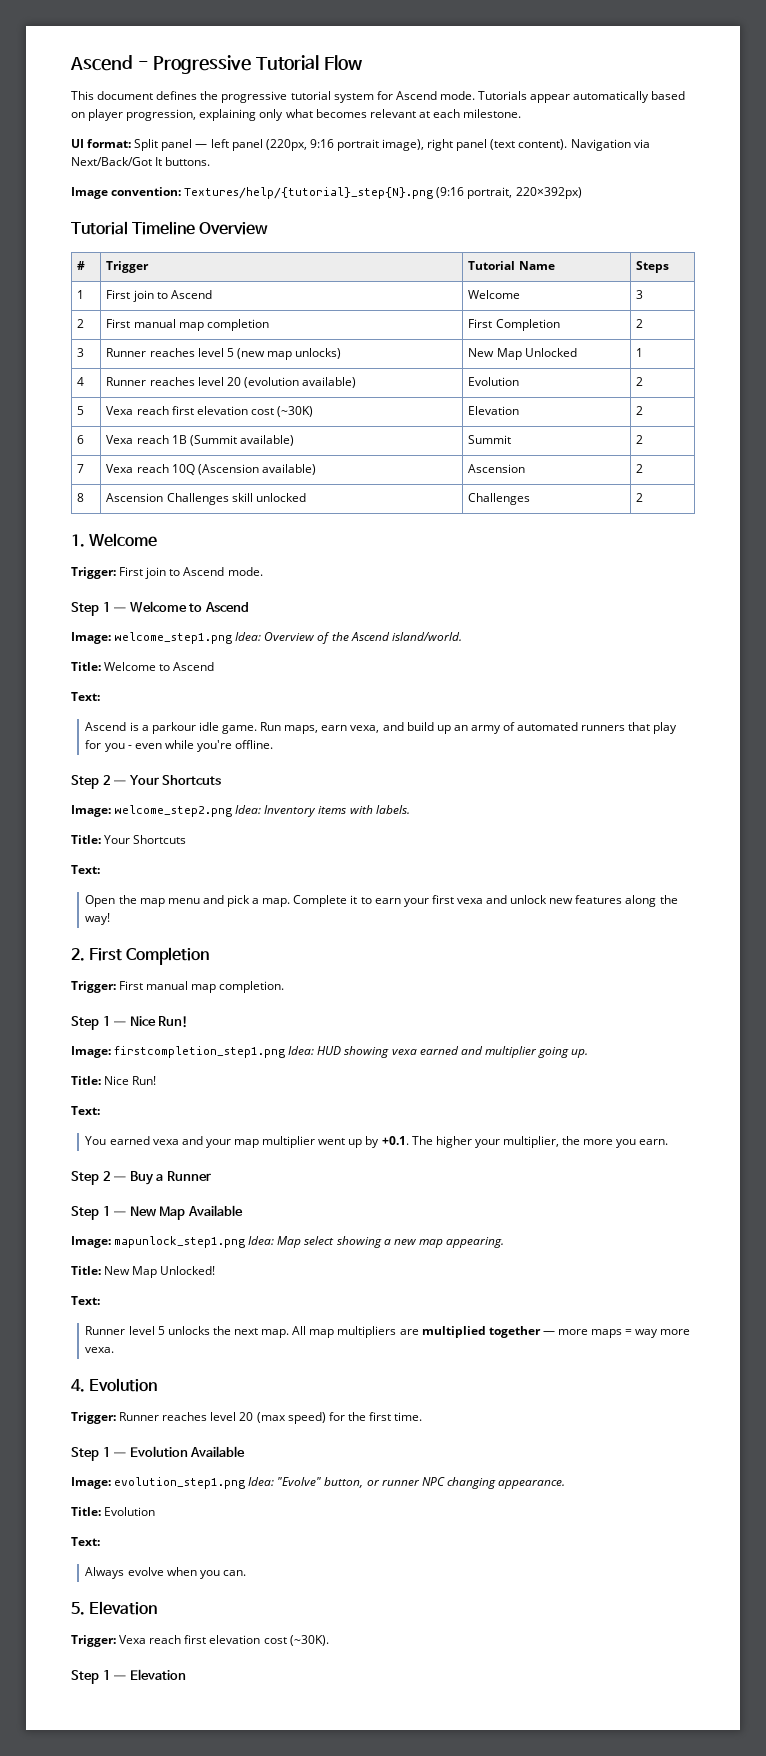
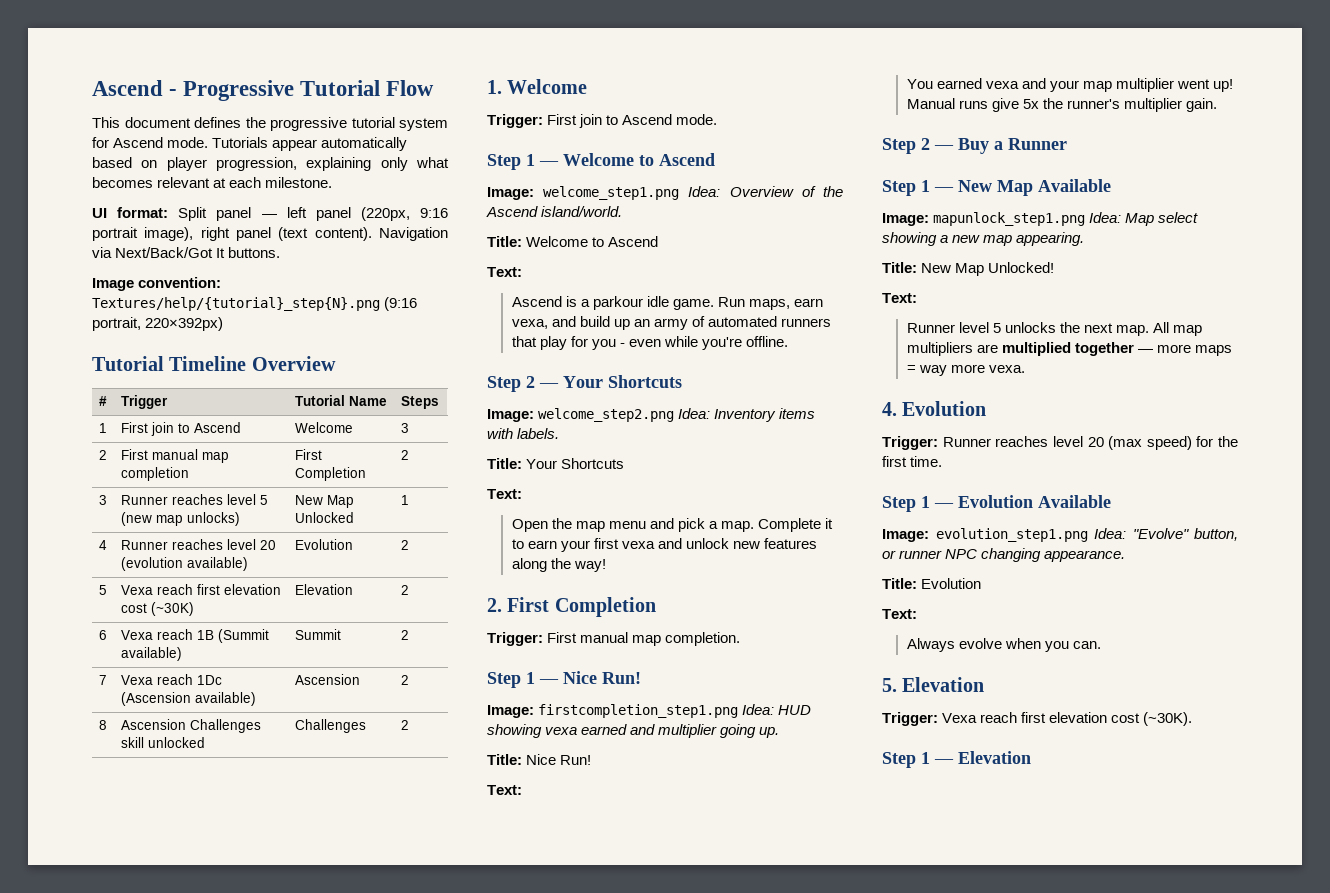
[171,464,195,475] 10Q -> [196,675,222,685] 1Dc
[348,1136,669,1148] up by +0.1. The higher your multiplier, the more you earn. -> [1212,79,1233,92] [906,98,1217,112] up! Manual runs give 5x the runner's multiplier gain.

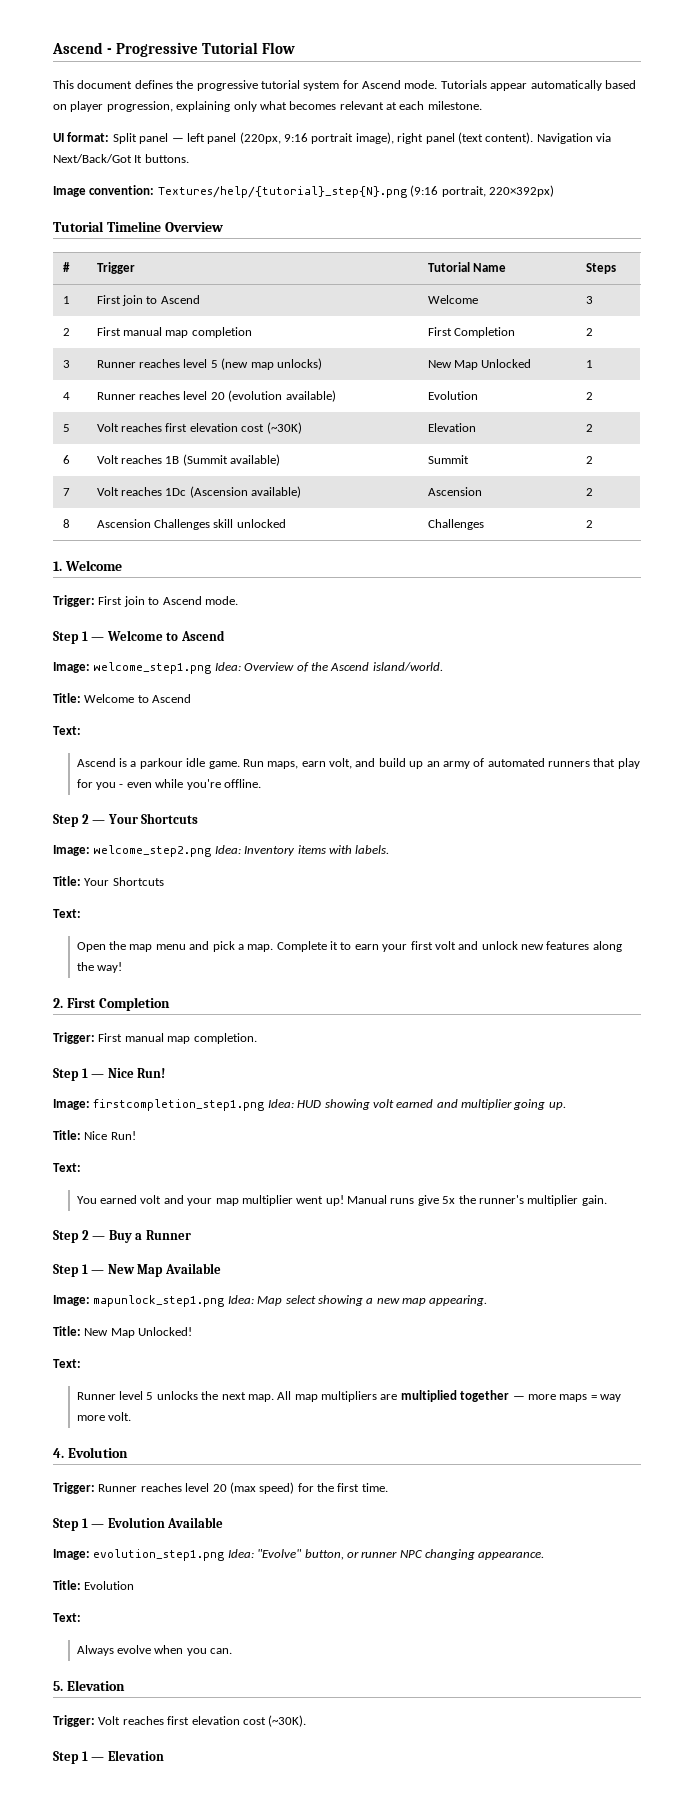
[120,584,193,595] Vexa reach -> [96,423,163,432] Volt reaches
[120,629,193,640] Vexa reach -> [96,455,163,464] Volt reaches
[120,674,193,685] Vexa reach -> [96,487,163,496] Volt reaches
[511,319,548,329] vexa, -> [329,758,353,769] volt,
[621,541,655,549] vexa -> [434,941,456,950] volt
[545,727,578,735] vexa -> [372,1099,394,1108] volt
[985,81,1019,89] vexa -> [140,1195,162,1204] volt
[988,365,1025,373] vexa. -> [108,1412,132,1421] volt.
[942,712,1018,723] Vexa reach -> [98,1716,164,1725] Volt reaches

